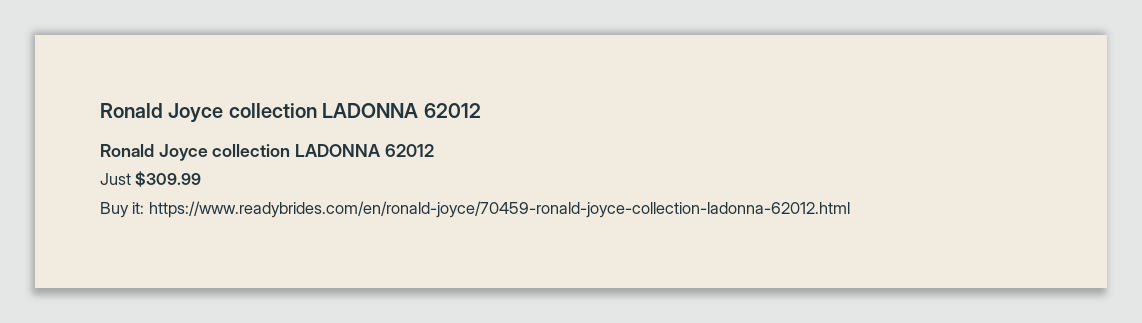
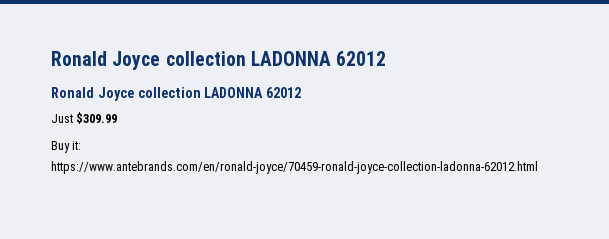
[148,201,850,218] https://www.readybrides.com/en/ronald-joyce/70459-ronald-joyce-collection-ladonna-62012.html -> [51,161,538,174] https://www.antebrands.com/en/ronald-joyce/70459-ronald-joyce-collection-ladonna-62012.html

